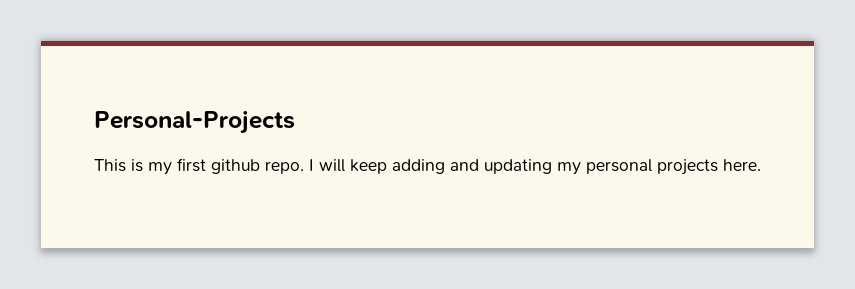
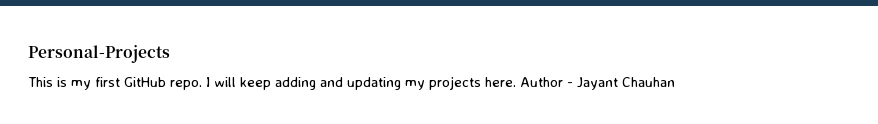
[211,159,260,174] github -> [124,77,166,87] GitHub
[586,159,652,174] personal -> (425, 85) none
(761, 165) none -> [520,77,675,90] Author - Jayant Chauhan

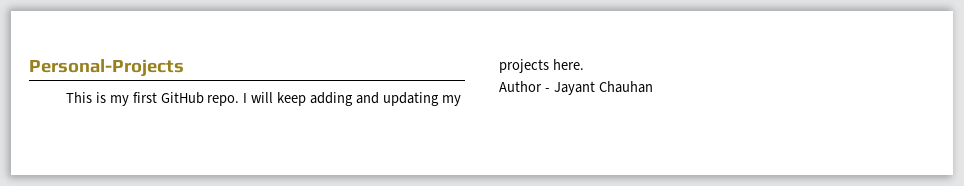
(516, 82) none -> (584, 64) //

